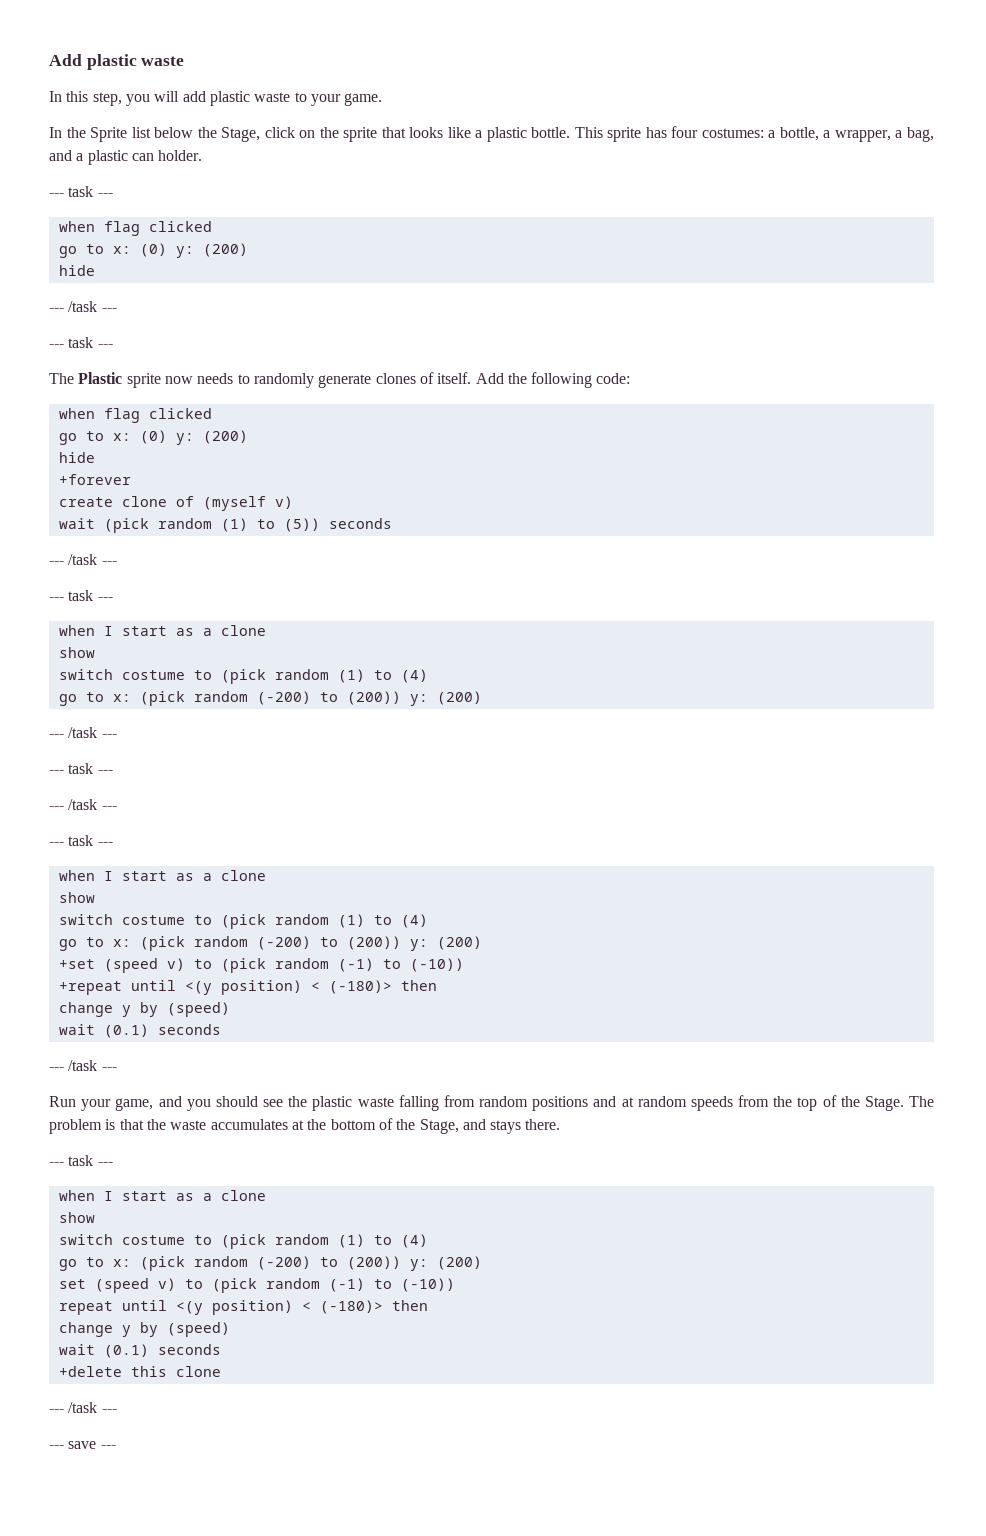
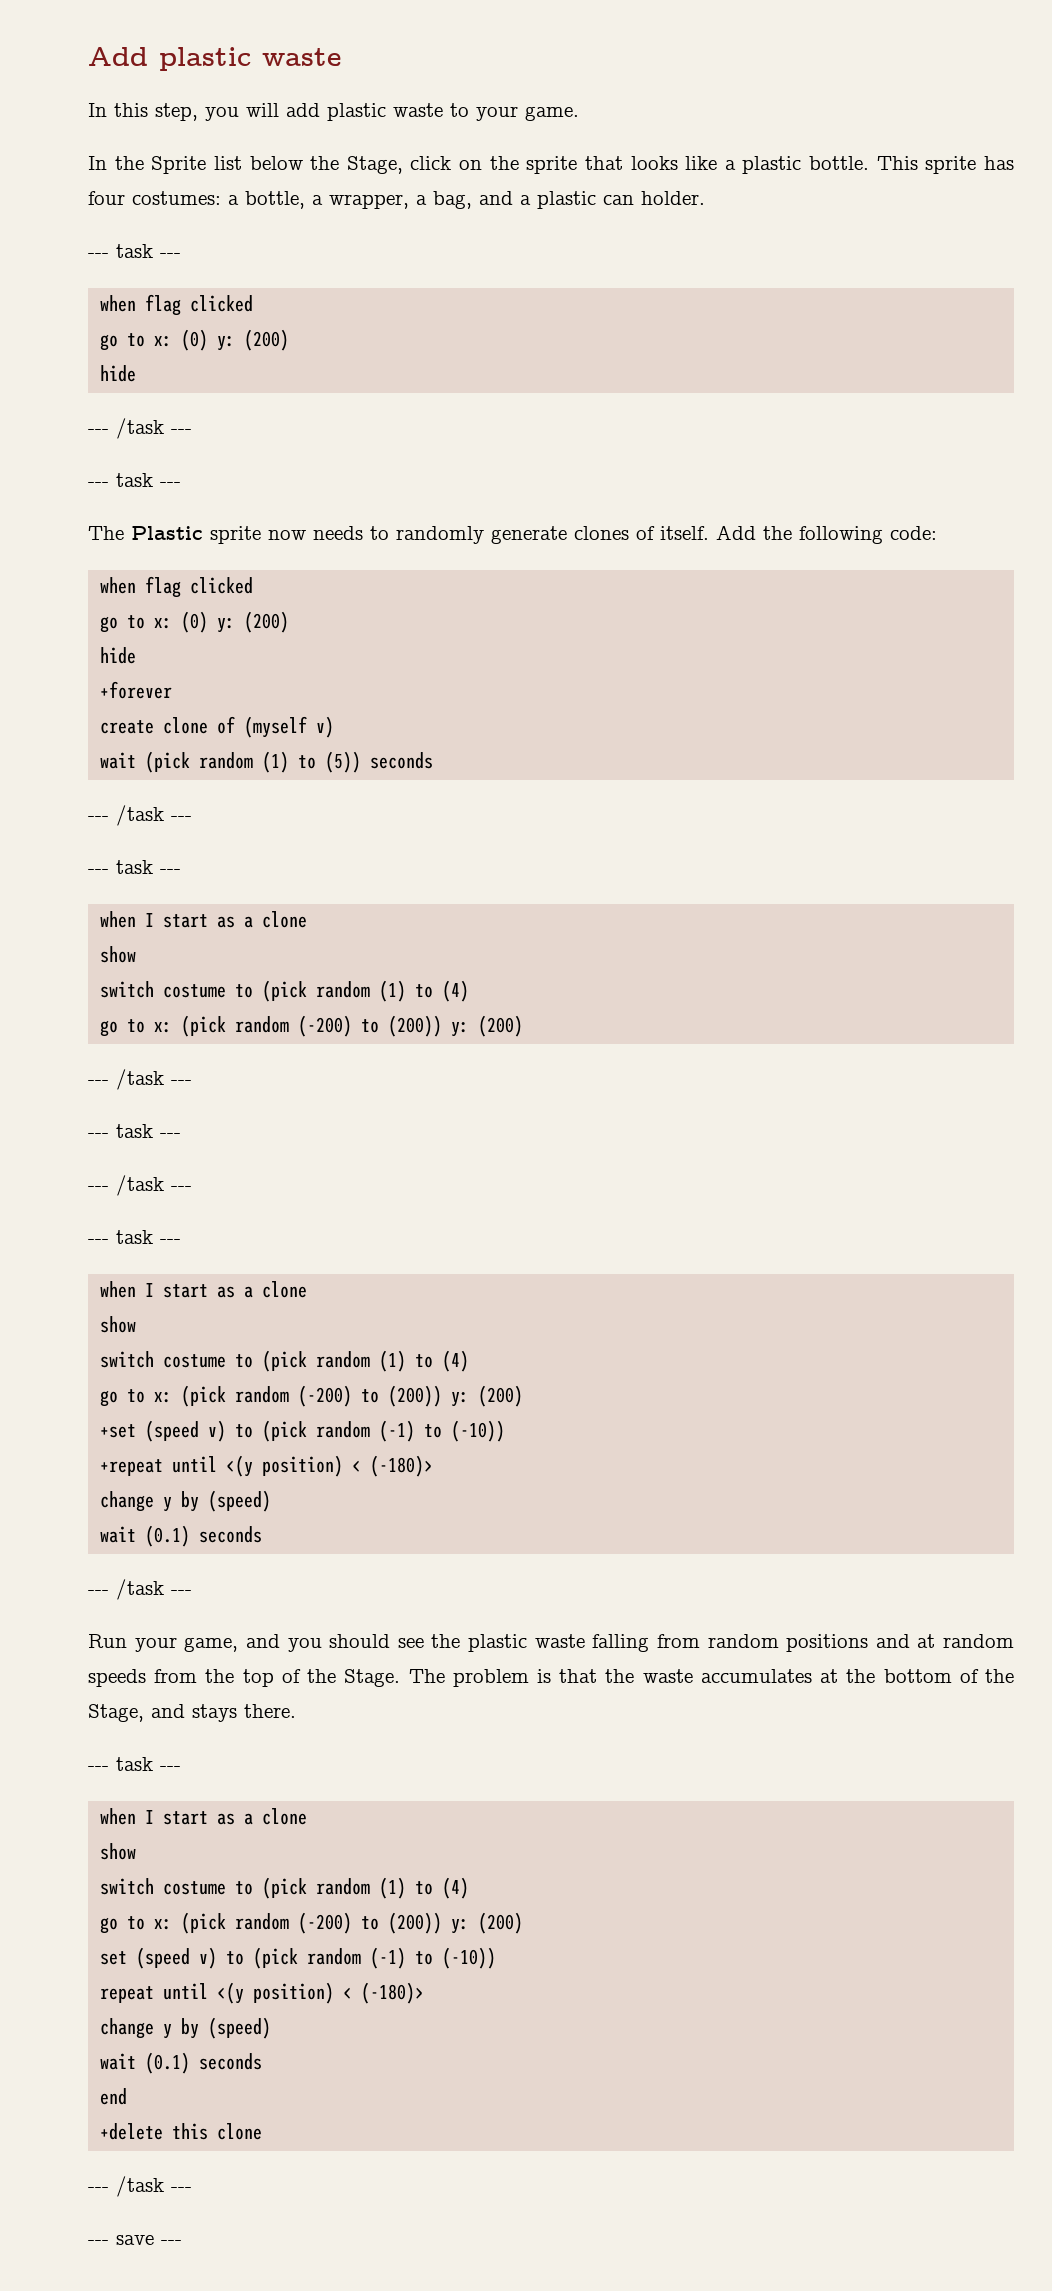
[400,980,437,991] then -> (434, 1466) none
[391,1300,428,1311] [58,1322,230,1337] [58,1344,221,1358] then // change y by (speed) // wait (0.1) seconds -> [100,2017,272,2039] [100,2052,263,2074] [100,2088,128,2105] // change y by (speed) // wait (0.1) seconds // end

